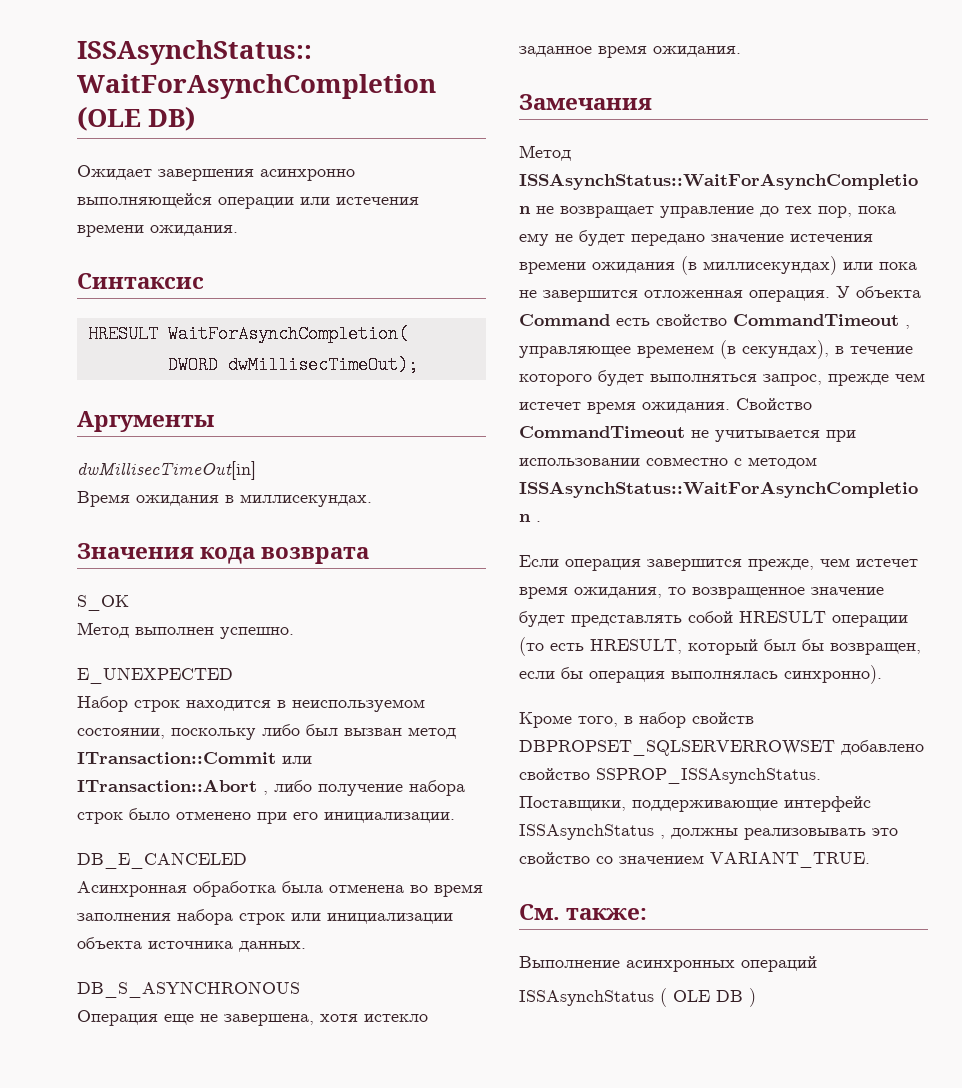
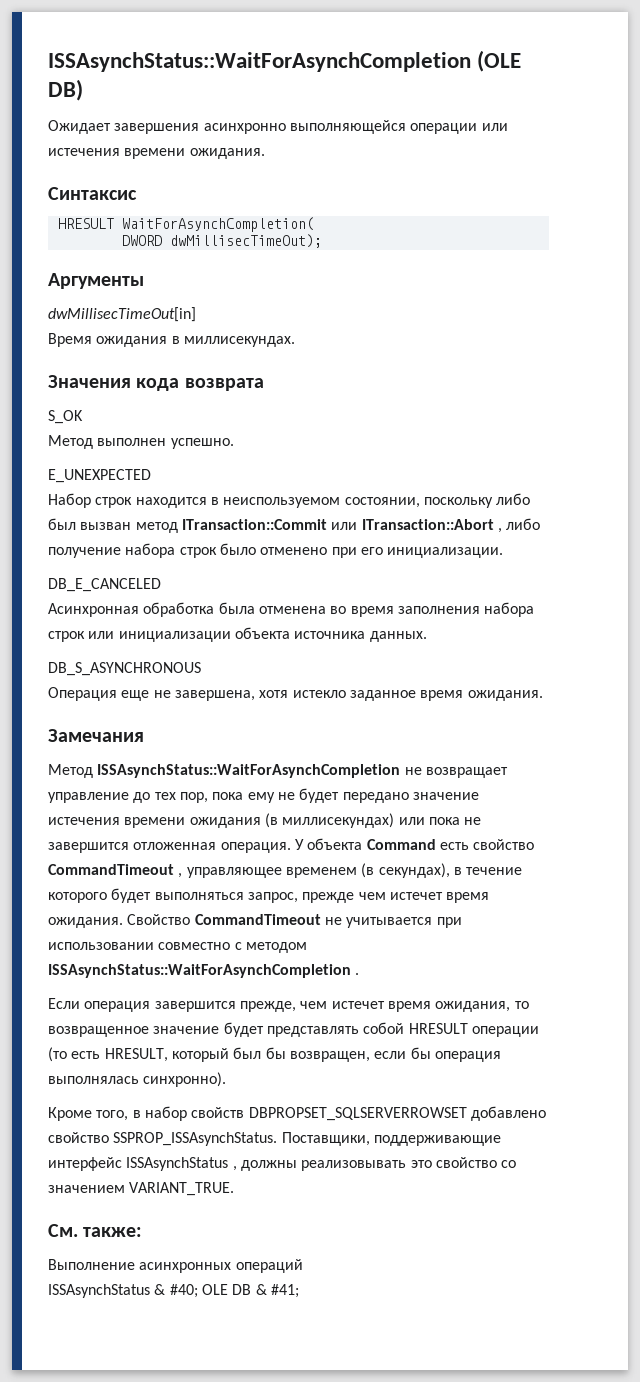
[660,988,756,1007] ( OLE DB ) -> [154,1284,299,1298] & #40; OLE DB & #41;

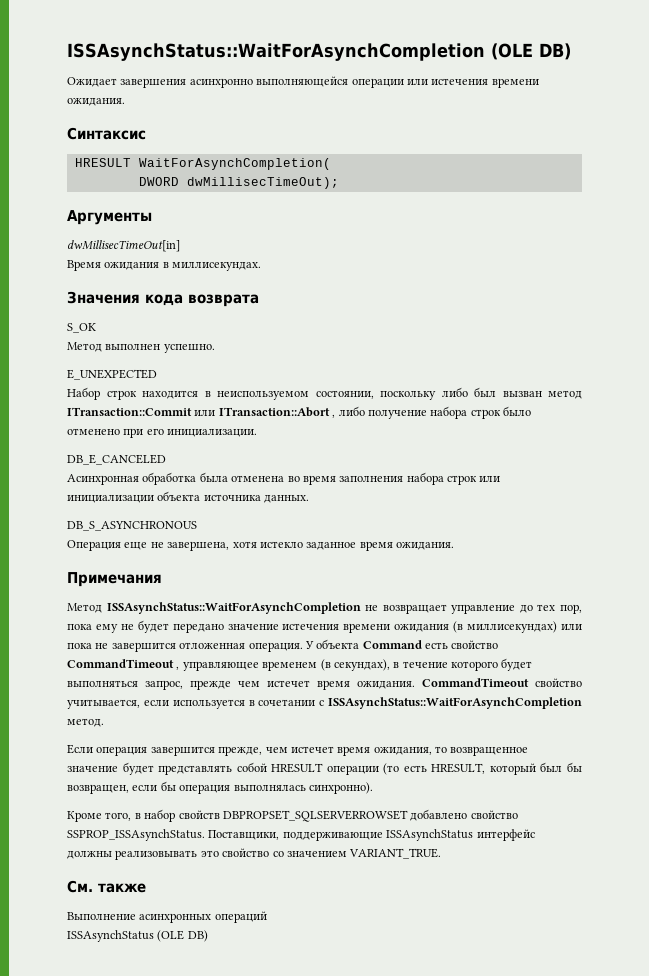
[48,729,144,742] Замечания -> [67,572,162,587] Примечания
[127,914,462,928] [48,942,307,953] [48,964,360,978] Свойство CommandTimeout не учитывается при использовании совместно с методом ISSAsynchStatus::WaitForAsynchCompletion . -> [422,678,582,687] [67,697,582,709] [67,718,104,727] CommandTimeout свойство учитывается, если используется в сочетании с ISSAsynchStatus::WaitForAsynchCompletion метод.
[48,1157,237,1171] интерфейс ISSAsynchStatus , -> [386,829,535,841] ISSAsynchStatus интерфейс
[83,1227,143,1237] также: -> [98,883,146,893] также
[154,1284,299,1298] & #40; OLE DB & #41; -> [157,930,208,942] (OLE DB)

